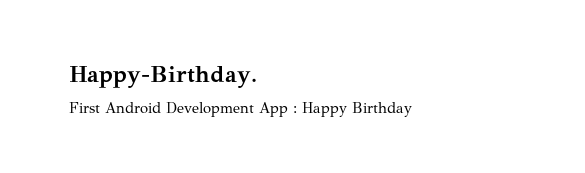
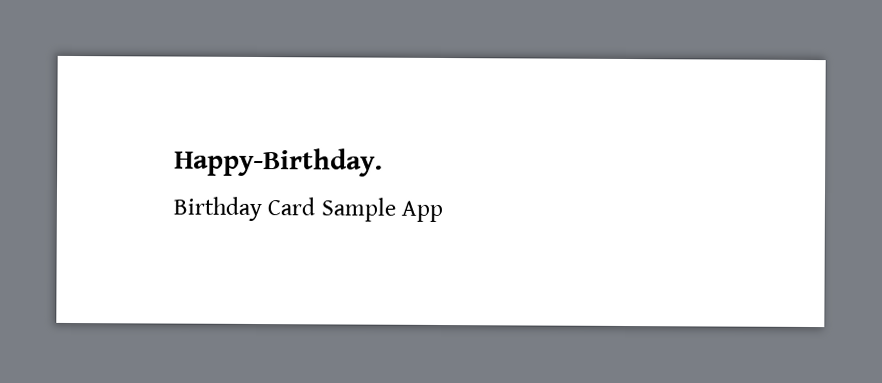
[69,102,412,117] First Android Development App : Happy Birthday -> [173,196,444,223] Birthday Card Sample App

